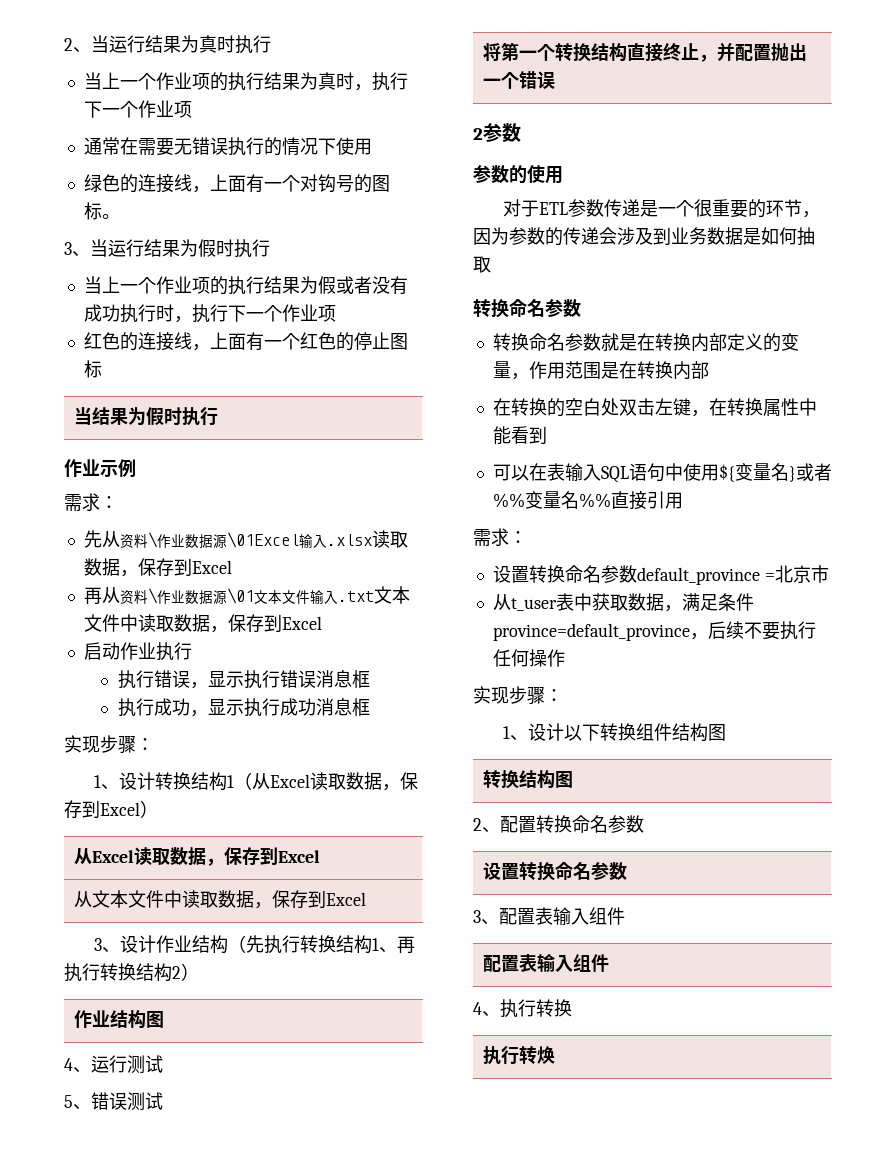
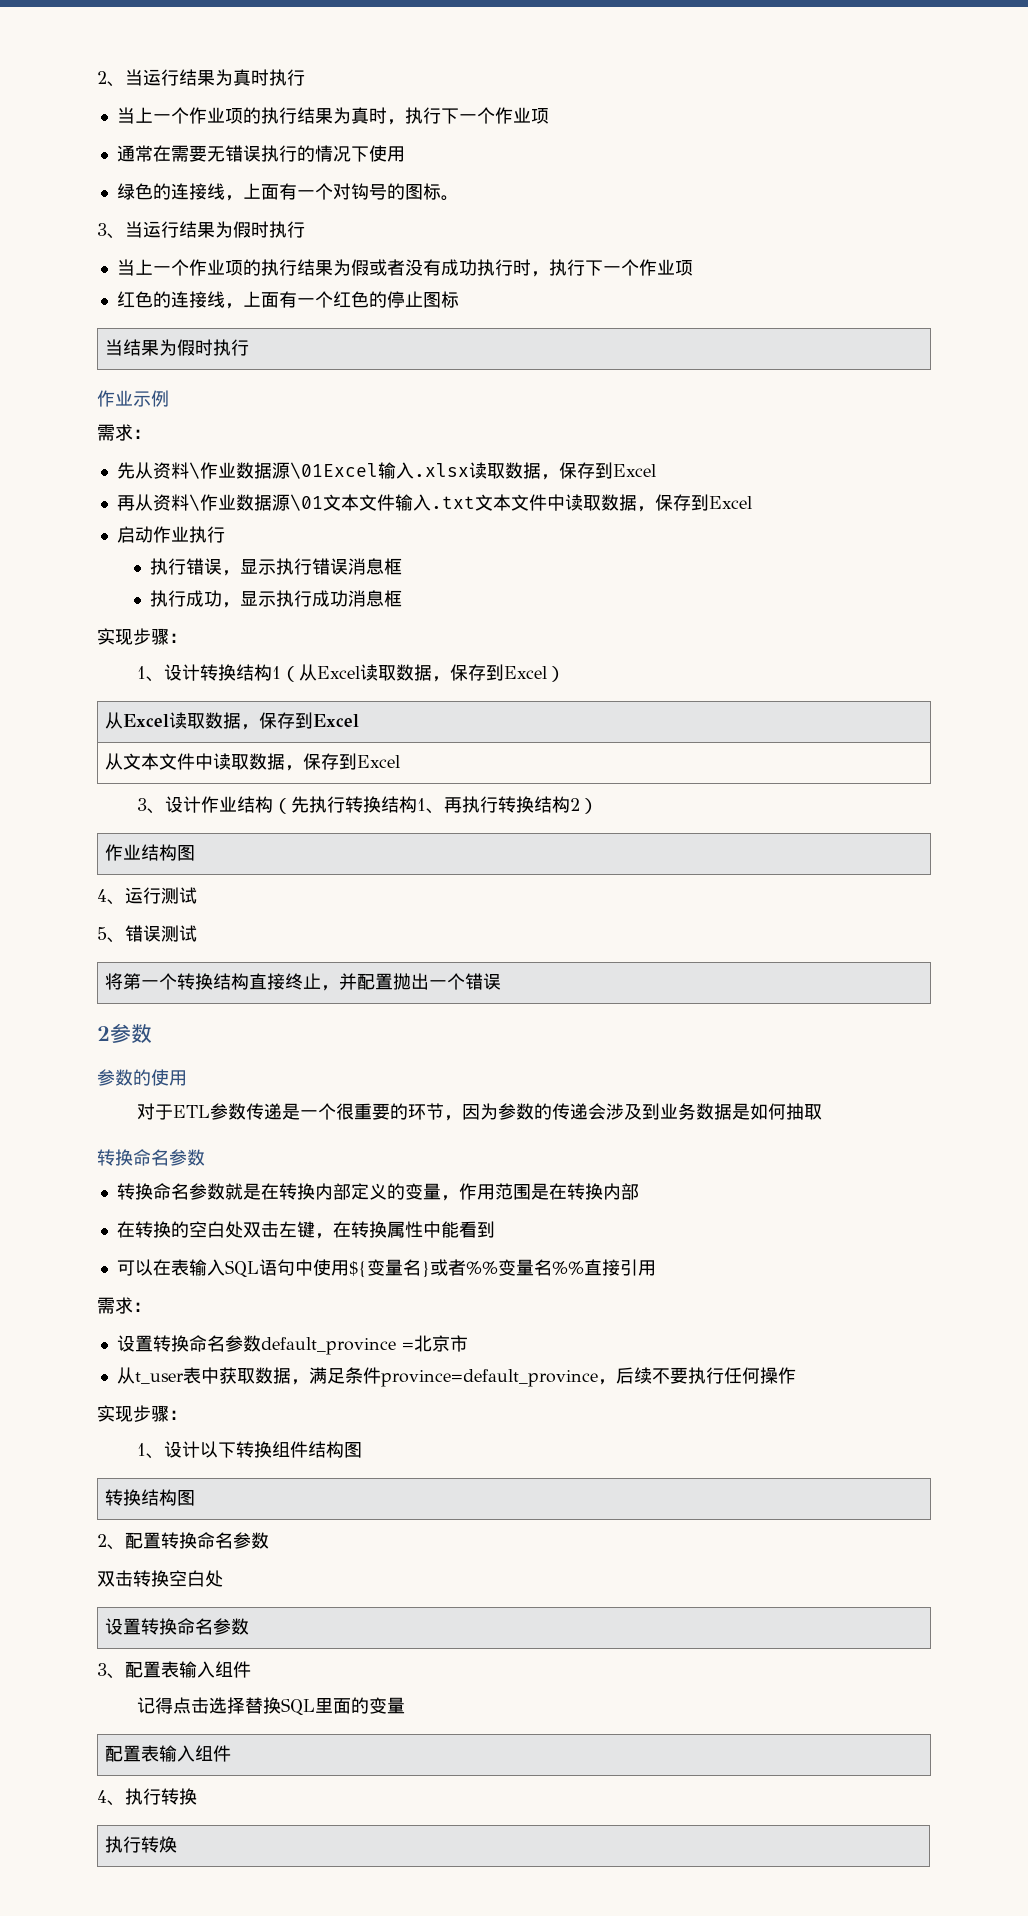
(644, 824) none -> [97,1570,223,1587] // 双击转换空白处
(625, 916) none -> [136,1697,405,1716] // 记得点击选择替换SQL里面的变量

